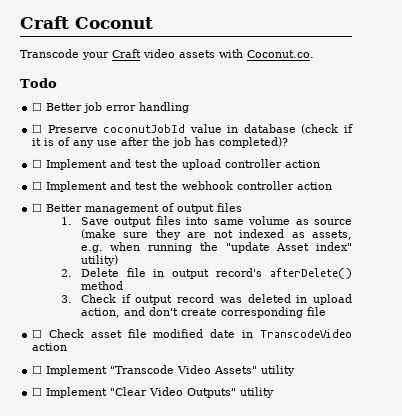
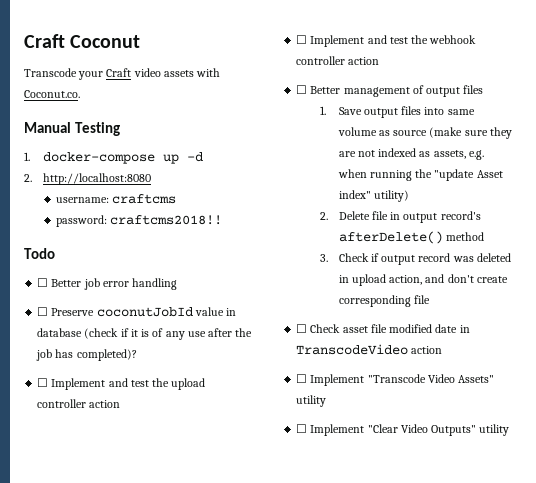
(314, 54) none -> [24,122,120,136] [24,152,203,164] [24,173,151,185] [55,194,177,204] [55,215,223,227] // Manual Testing // 1. docker-compose up -d // 2. http://localhost:8080 // username: craftcms // password: craftcms2018!!

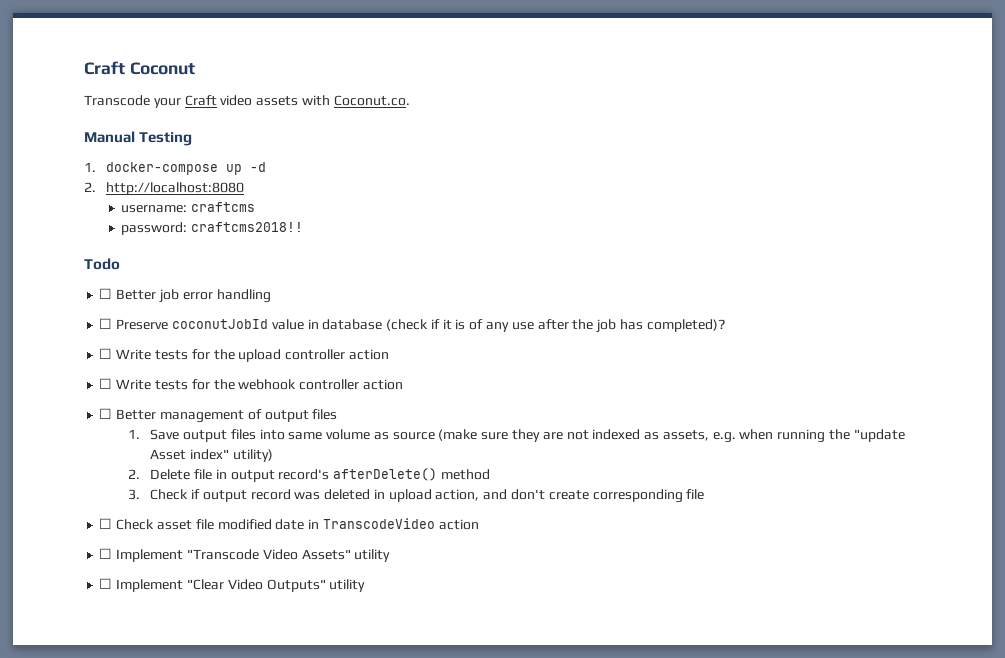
[51,378,149,390] Implement and test -> [116,349,210,360] Write tests for
[310,35,408,47] Implement and test -> [116,379,210,390] Write tests for

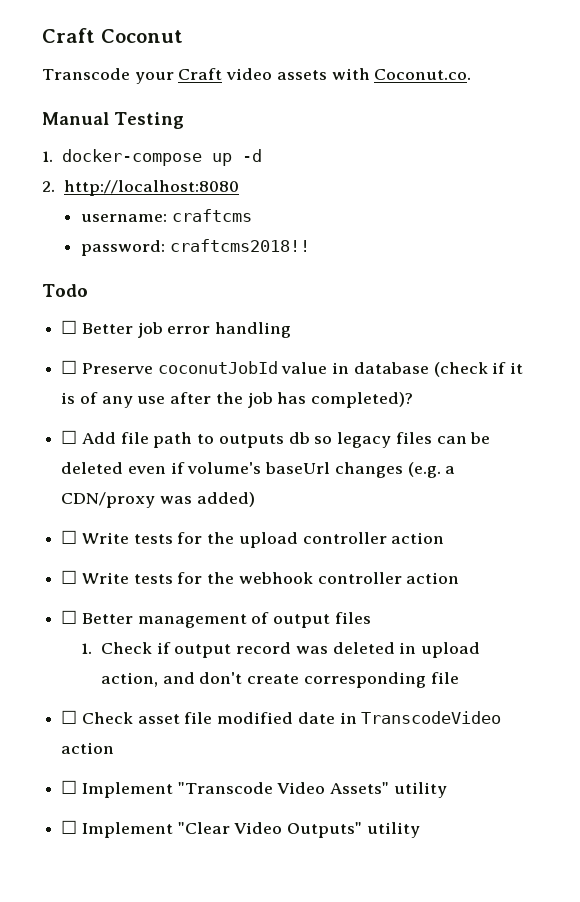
(725, 325) none -> [61,430,491,448] [61,462,456,478] [61,492,255,508] // ☐ Add file path to outputs db so legacy files can be deleted even if volume's baseUrl changes (e.g. a CDN/proxy was added)
[150,429,905,443] [150,449,273,462] [128,468,490,482] [128,489,141,500] Save output files into same volume as source (make sure they are not indexed as assets, e.g. when running the "update Asset index" utility) // 2. Delete file in output record's afterDelete() method // 3. -> (93, 648) none

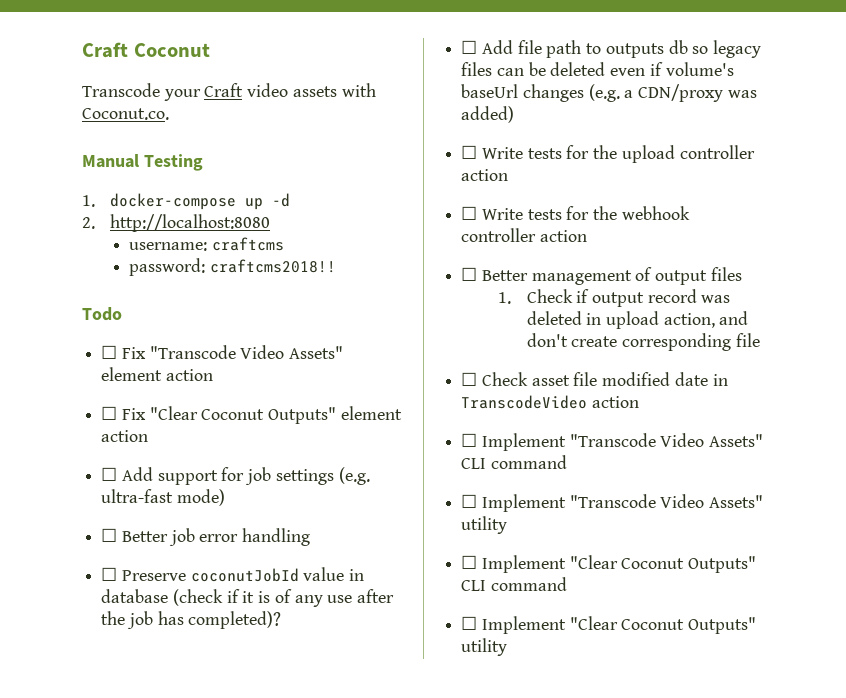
(88, 290) none -> [101,345,344,359] [101,367,213,381] [101,406,402,424] [101,430,149,442] [101,467,370,485] [101,489,225,506] // ☐ Fix "Transcode Video Assets" element action // ☐ Fix "Clear Coconut Outputs" element action // ☐ Add support for job settings (e.g. ultra-fast mode)
(115, 748) none -> [461,433,764,451] [461,455,567,469] // ☐ Implement "Transcode Video Assets" CLI command
[234,822,283,834] Video -> [621,556,757,573] [461,577,567,591] [461,616,685,634] Coconut Outputs" CLI command // ☐ Implement "Clear Coconut

